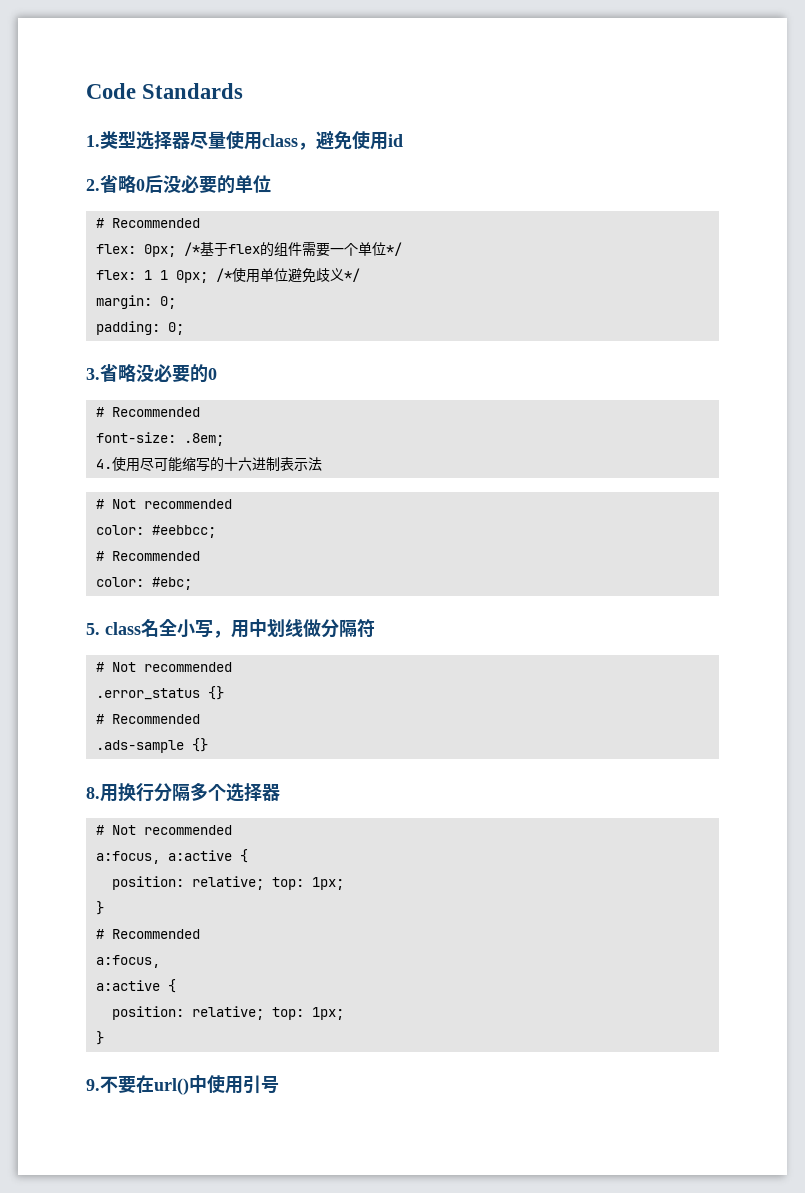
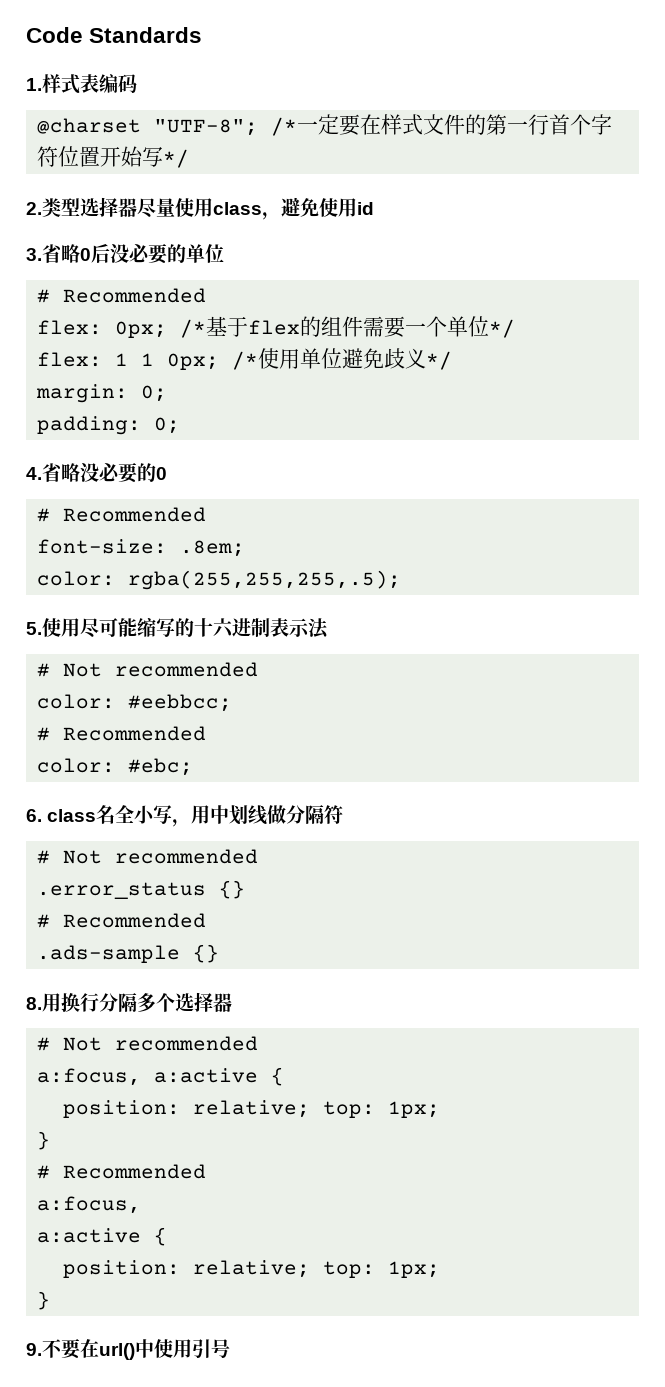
(100, 141) none -> [42,74,137,94] [36,114,612,136] [36,146,189,168] [26,202,42,215] 样式表编码 // @charset "UTF-8"; /*一定要在样式文件的第一行首个字符位置开始写*/ // 2.
[86,179,100,191] 2. -> [26,248,42,261] 3.
[86,368,100,380] 3. -> [26,467,42,480] 4.
[95,459,112,469] 4. -> [36,570,401,590] [26,622,42,635] color: rgba(255,255,255,.5); // 5.
[86,623,100,635] 5. -> [26,809,42,822] 6.

